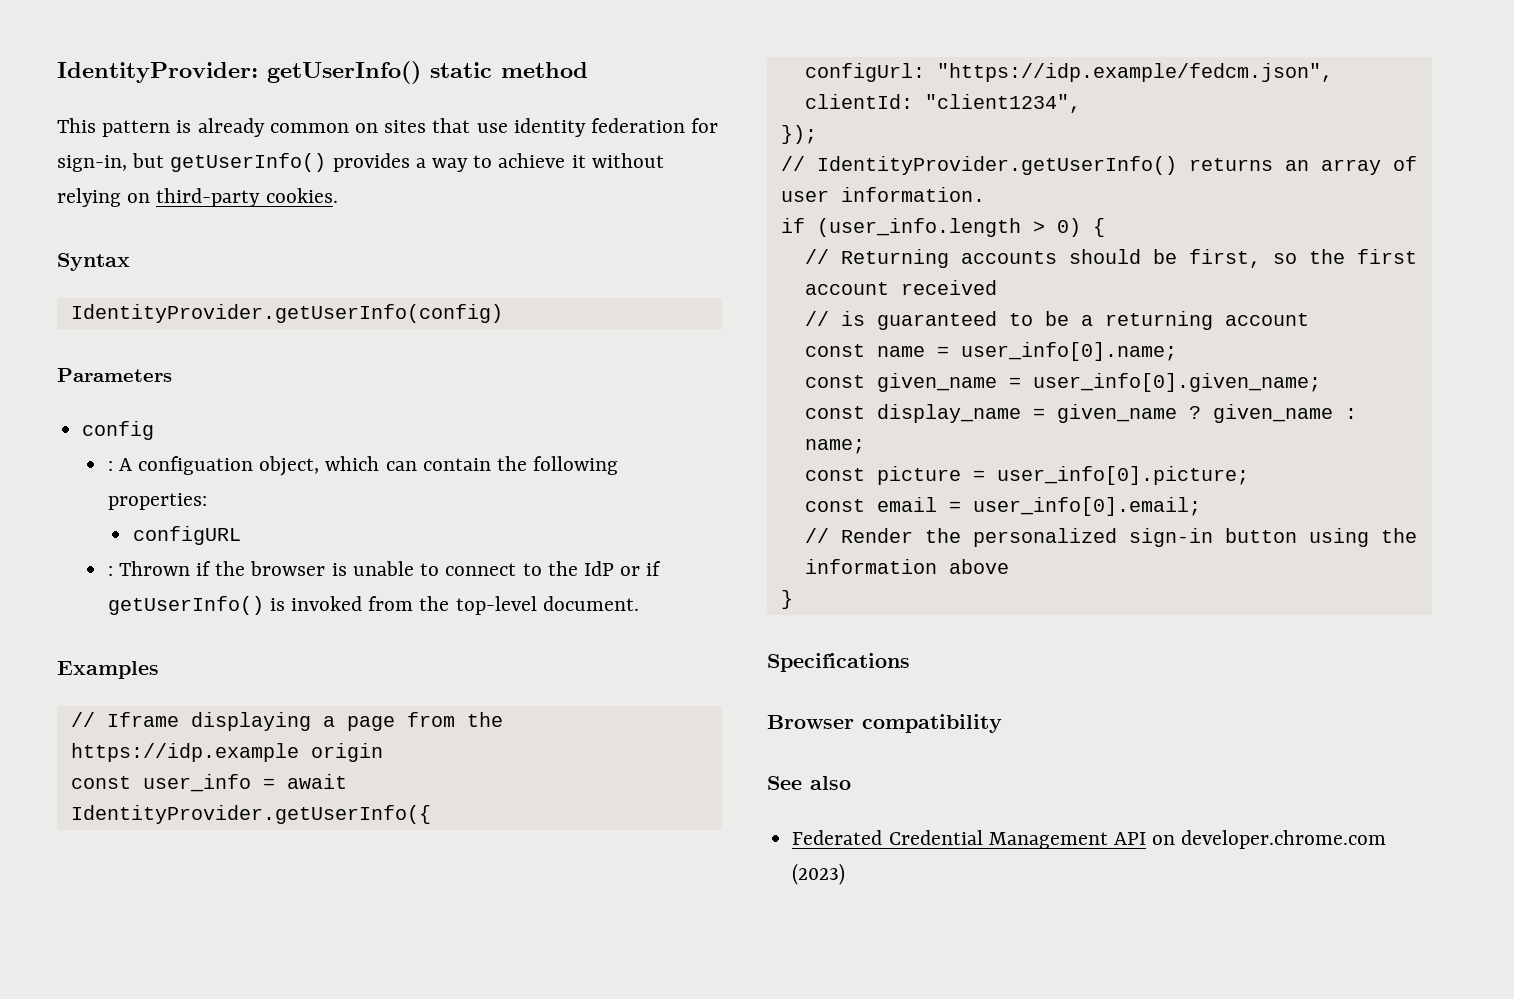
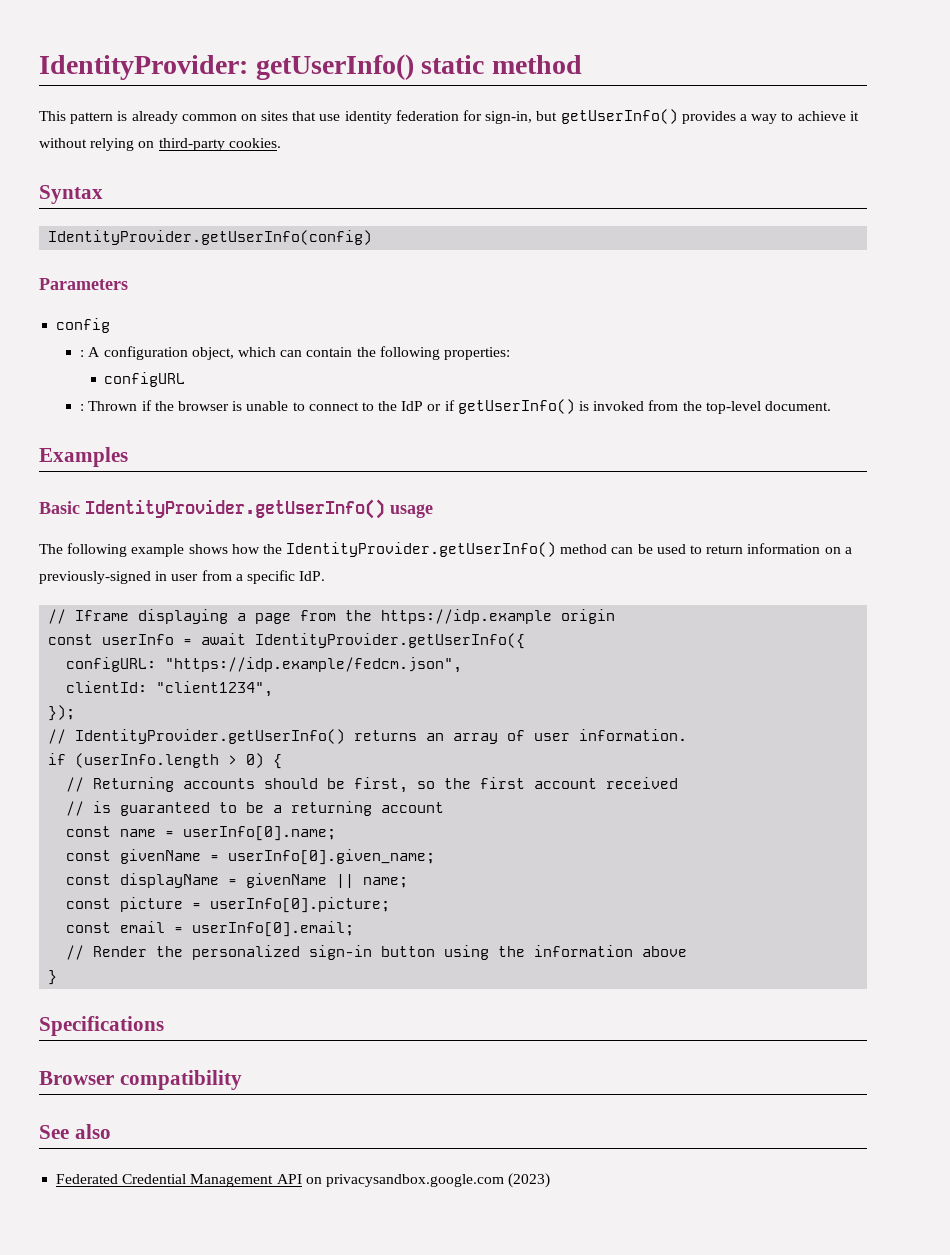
[138,456,254,475] configuation -> [103,346,188,360] configuration
(159, 670) none -> [39,499,433,519] [39,542,852,557] [39,570,326,584] // Basic IdentityProvider.getUserInfo() usage // The following example shows how the IdentityProvider.getUserInfo() method can be used to return information on a previously-signed in user from a specific IdP.
[142,774,251,792] user_info -> [102,634,175,645] userInfo
[804,63,925,82] configUrl: -> [66,657,157,672] configURL:
[816,218,1021,237] (user_info.length -> [75,753,220,768] (userInfo.length
[960,342,1177,361] [804,373,1321,392] [804,404,1357,423] user_info[0].name; // const given_name = user_info[0].given_name; // const display_name = given_name ? given_name : -> [183,826,337,841] [66,849,436,865] [66,873,355,888] userInfo[0].name; // const givenName = userInfo[0].given_name; // const displayName = givenName ||
[996,466,1249,485] user_info[0].picture; -> [210,897,391,913] userInfo[0].picture;
[972,497,1201,516] user_info[0].email; -> [192,921,355,937] userInfo[0].email;
[1181,830,1387,849] developer.chrome.com -> [325,1174,504,1187] privacysandbox.google.com

